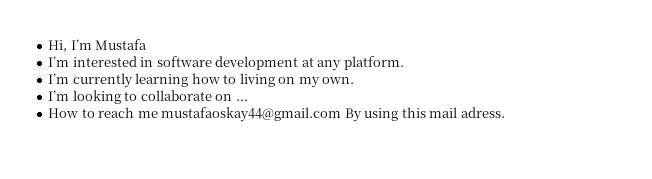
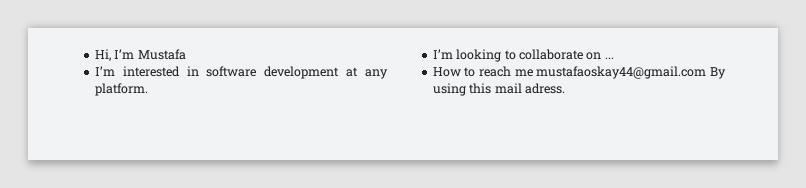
[48,73,355,88] // I’m currently learning how to living on my own. -> (148, 89) none

